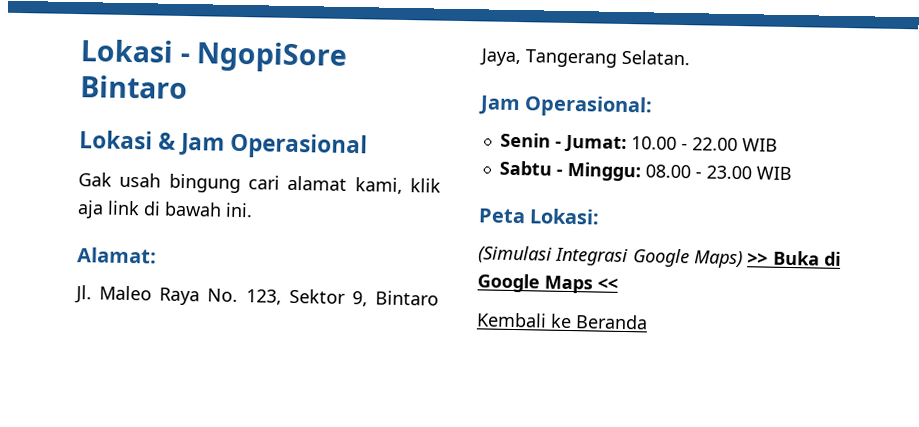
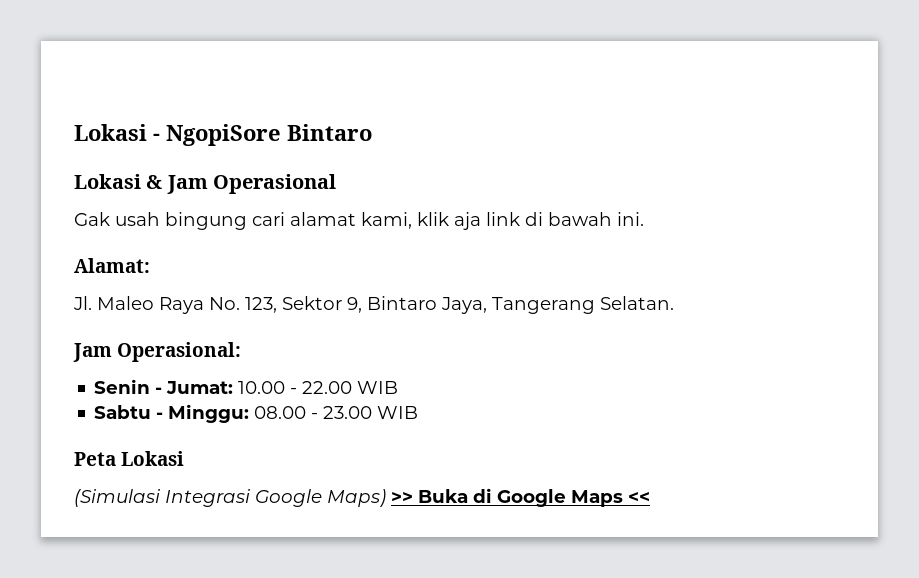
[529,208,601,225] Lokasi: -> [121,451,185,466] Lokasi
[476,312,648,330] // Kembali ke Beranda -> (650, 497) none

